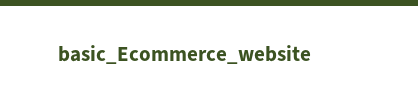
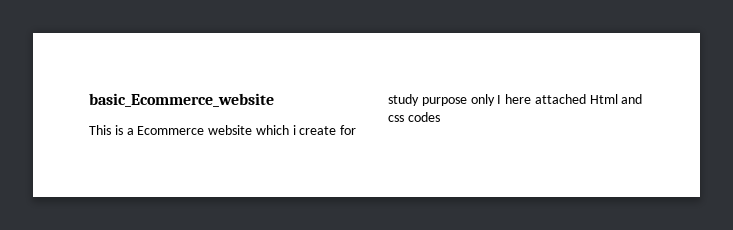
(311, 54) none -> [89,125,357,135] [388,94,643,106] [388,112,440,122] // This is a Ecommerce website which i create for study purpose only I here attached Html and css codes

